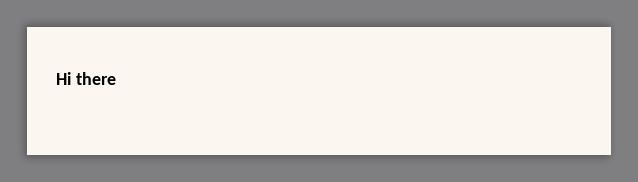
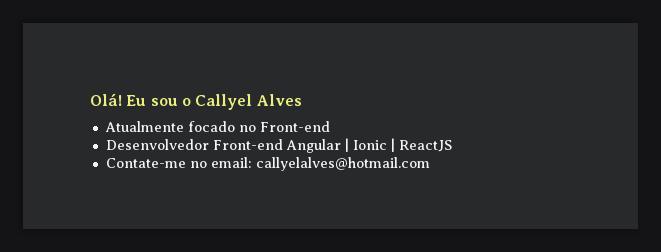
[56,72,116,85] Hi there -> [90,93,302,110] [104,121,330,132] [105,138,452,153] [105,157,430,171] Olá! Eu sou o Callyel Alves // Atualmente focado no Front-end // Desenvolvedor Front-end Angular | Ionic | ReactJS // Contate-me no email: callyelalves@hotmail.com

